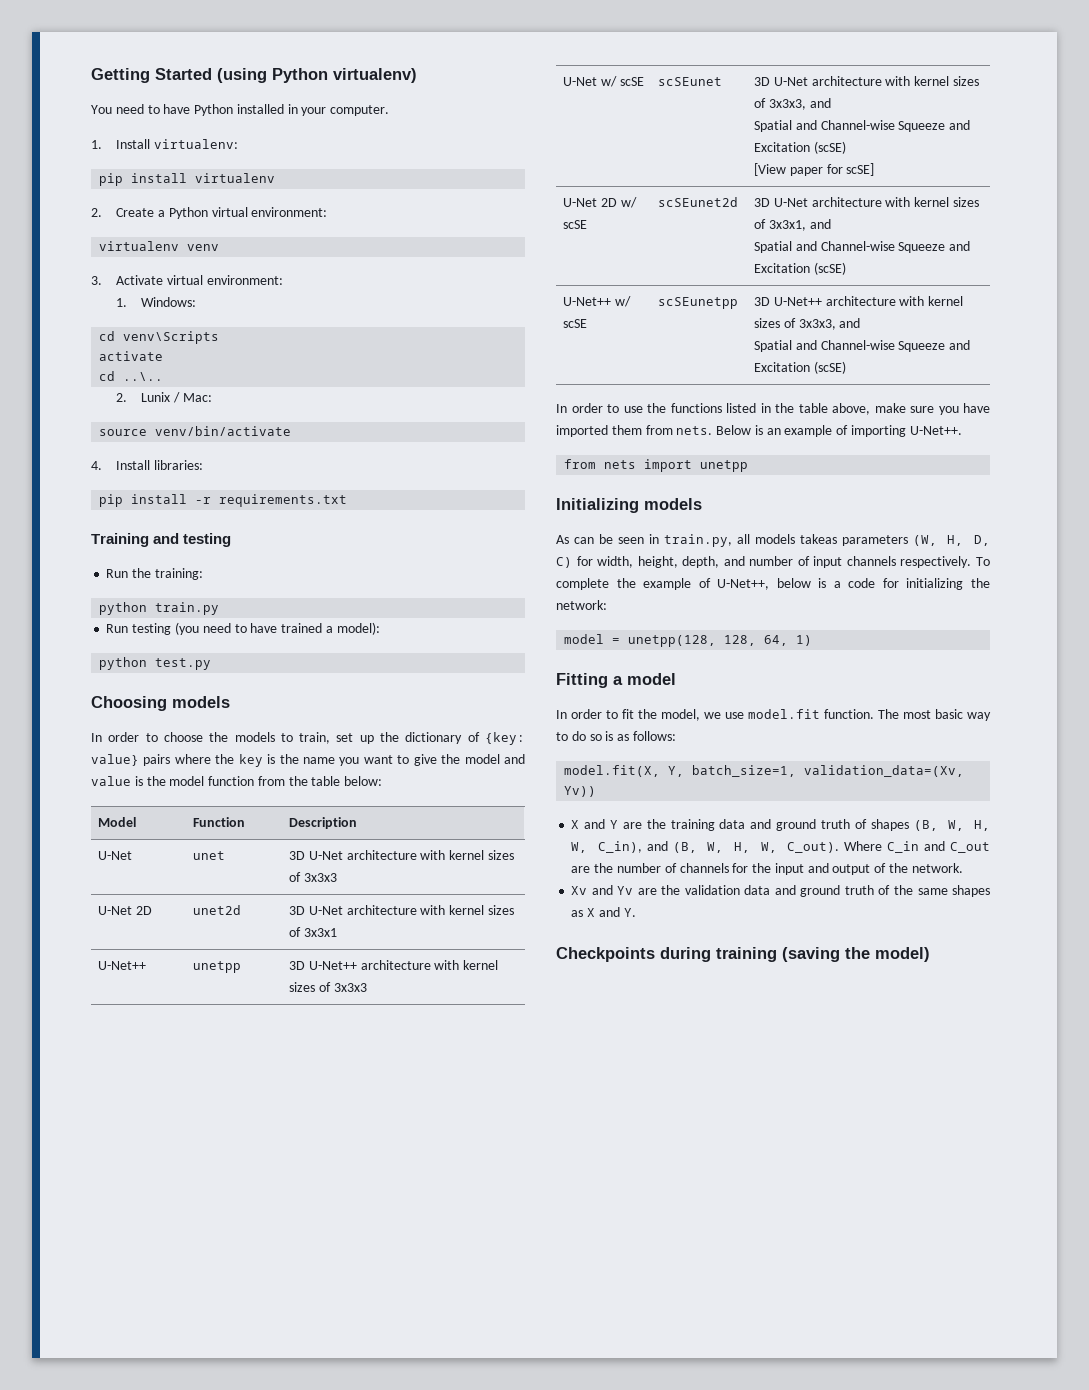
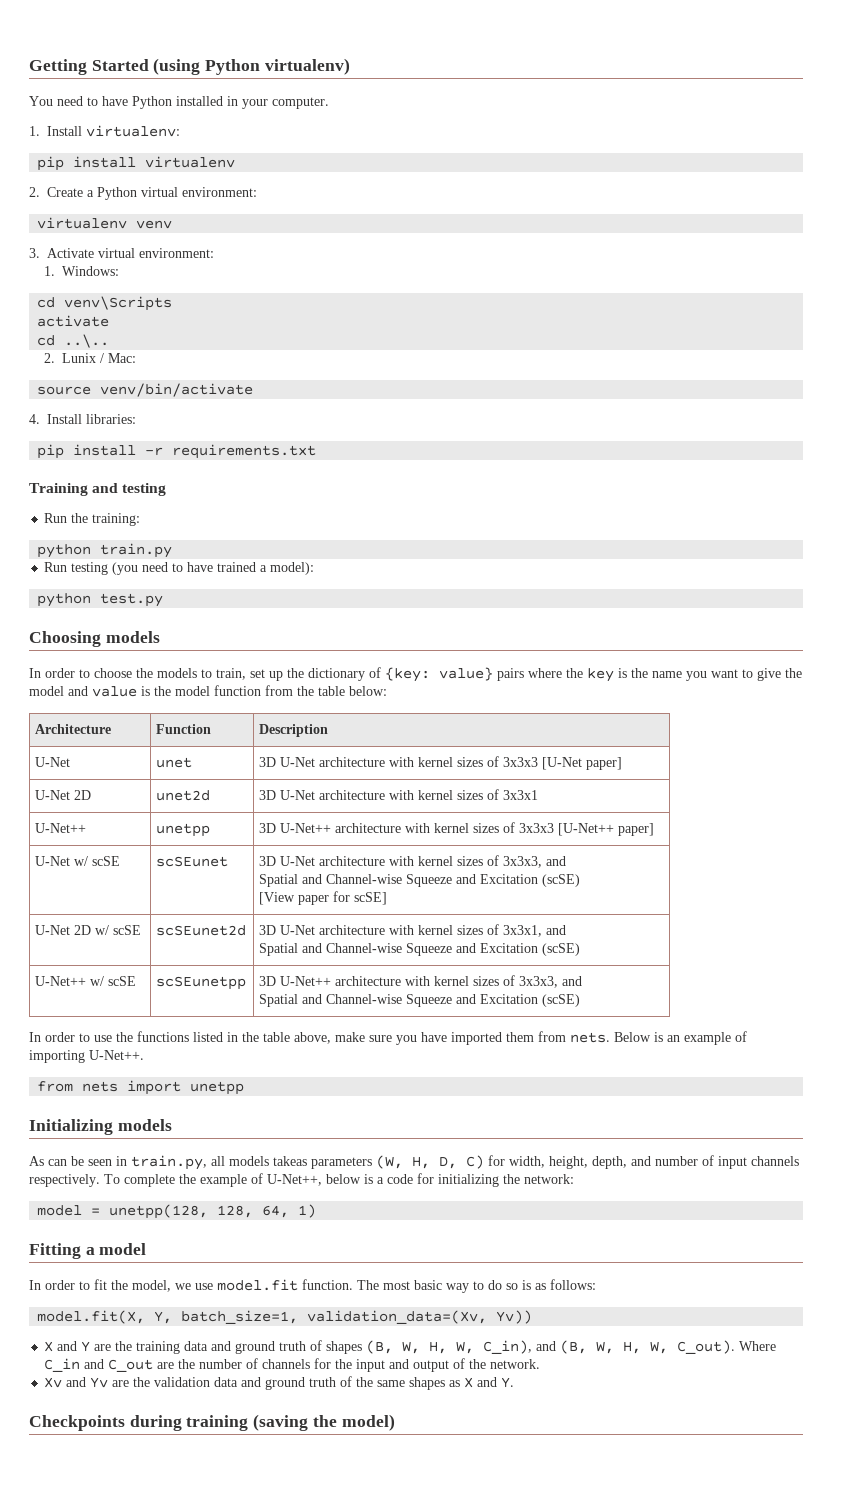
[98,817,137,827] Model -> [35,724,112,734] Architecture
(337, 877) none -> [542,757,623,770] [U-Net paper]
(367, 987) none -> [558,823,655,836] [U-Net++ paper]

